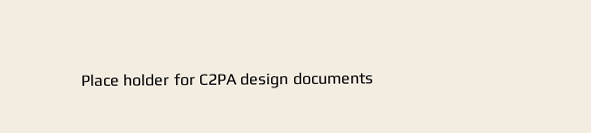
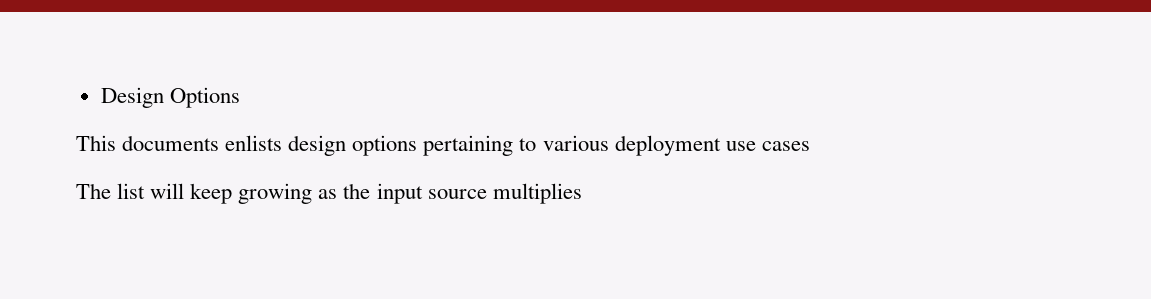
[81,71,374,89] Place holder for C2PA design documents -> [100,87,240,108] [76,135,810,156] [76,183,582,204] Design Options // This documents enlists design options pertaining to various deployment use cases // The list will keep growing as the input source multiplies

